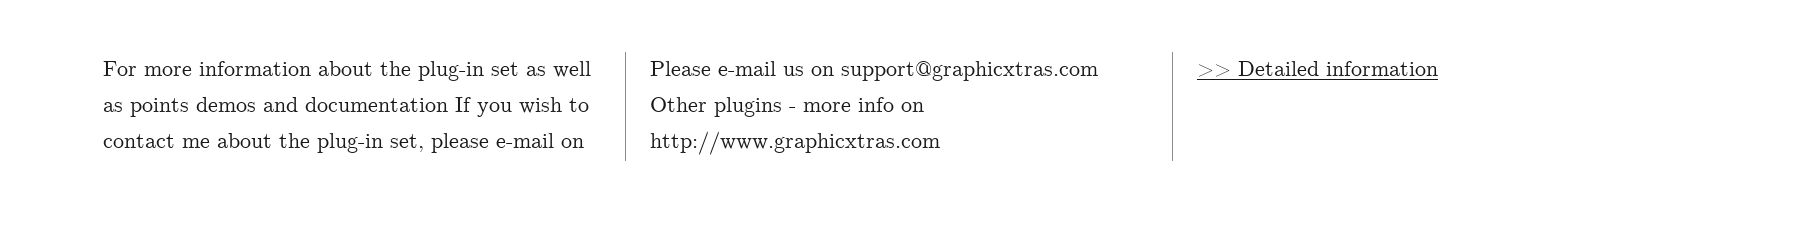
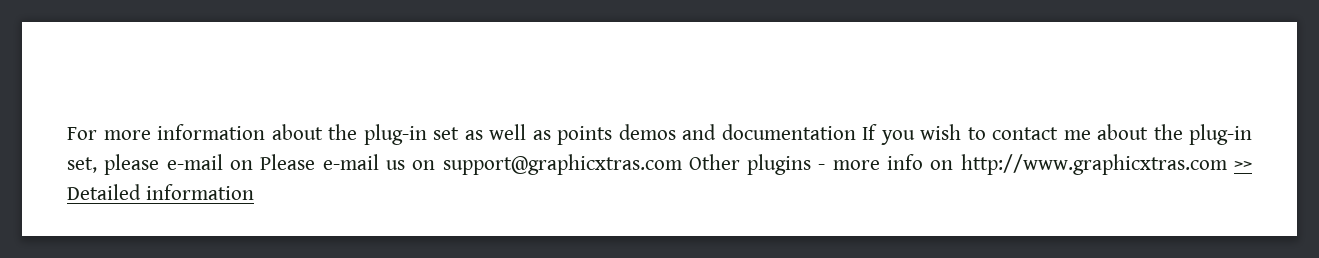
(940, 143) // -> (1227, 164) none

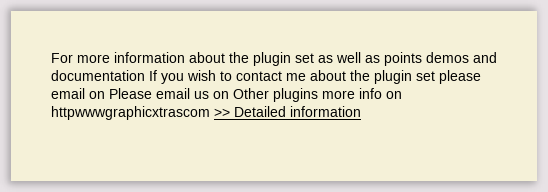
[363,124,427,145] plug-in -> [253,52,291,66] plugin
[1189,124,1252,145] [67,154,223,175] plug-in set, please e-mail -> [374,70,481,84] [51,88,85,99] plugin set please email
[322,154,379,170] e-mail -> [156,88,190,99] email
[442,154,682,175] support@graphicxtras.com -> (229, 95) none
[818,164,826,170] - -> (318, 95) none
[960,154,1227,175] http://www.graphicxtras.com -> [51,106,210,120] httpwwwgraphicxtrascom

